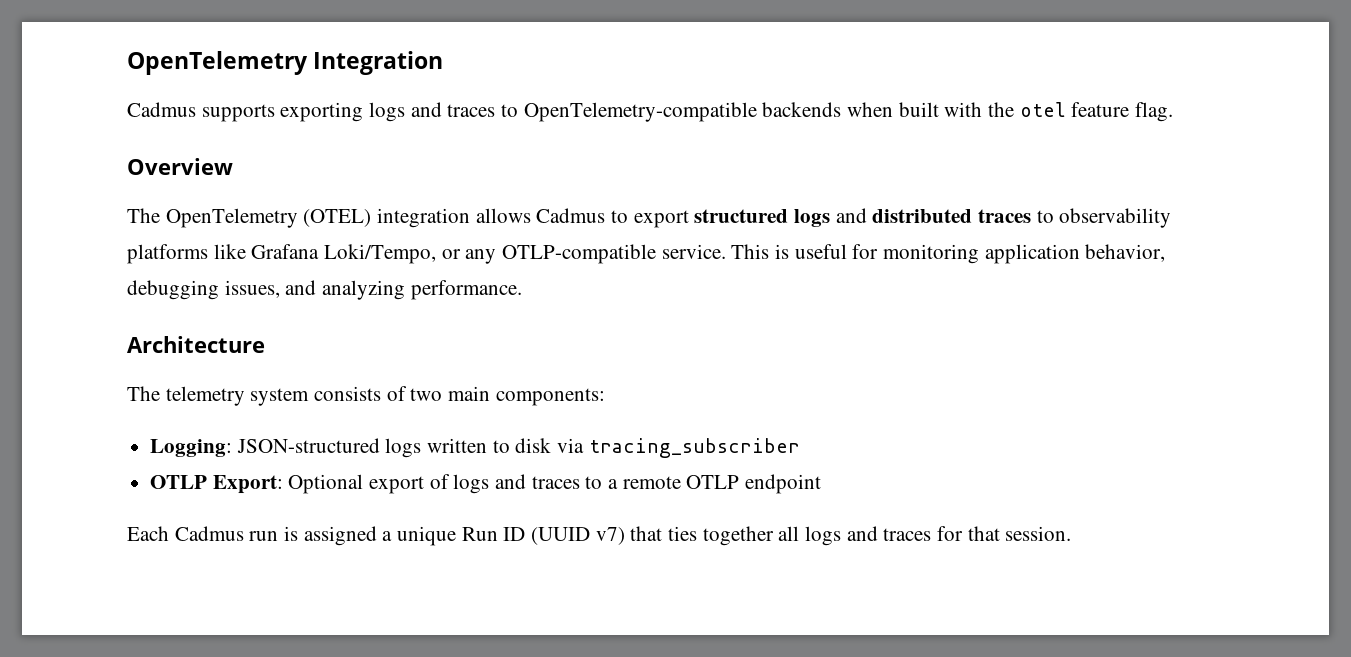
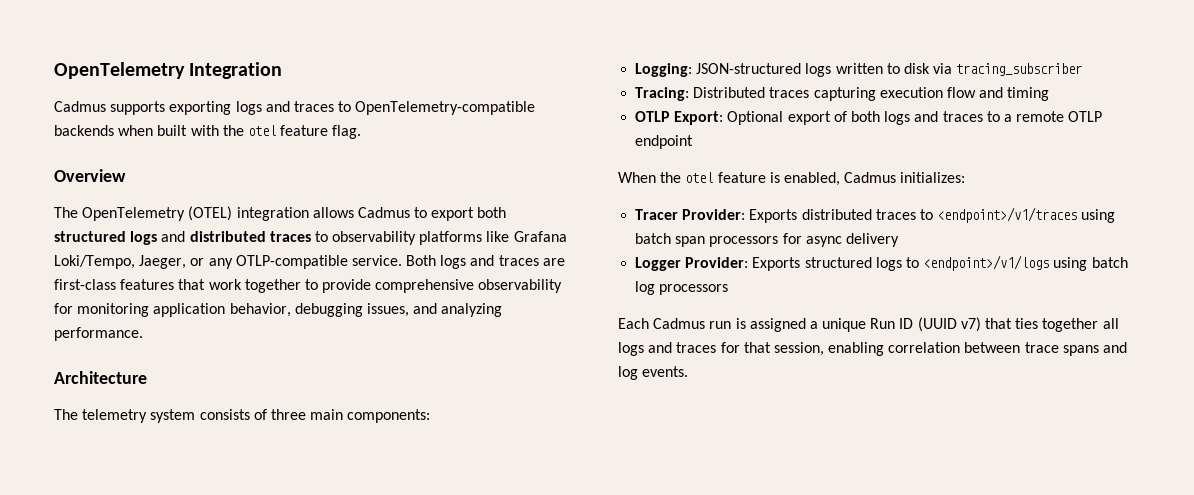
(689, 219) none -> [477,207,507,218] both
(437, 254) none -> [139,255,187,269] Jaeger,
[731,244,847,259] This is useful -> [406,255,565,269] [54,279,563,293] Both logs and traces are first-class features that work together to provide comprehensive observability
[410,388,443,401] two -> [270,409,306,420] three
(800, 448) none -> [635,87,1050,101] // Tracing: Distributed traces capturing execution flow and timing
(450, 481) none -> [850,111,880,122] both
(822, 484) none -> [618,172,966,186] [635,207,1116,223] [635,233,899,247] [635,255,1128,271] [635,281,729,295] // When the otel feature is enabled, Cadmus initializes: // Tracer Provider: Exports distributed traces to <endpoint>/v1/traces using batch span processors for async delivery // Logger Provider: Exports structured logs to <endpoint>/v1/logs using batch log processors
[1005,526,1072,541] session. -> [773,342,1128,356] [618,366,689,380] session, enabling correlation between trace spans and log events.

